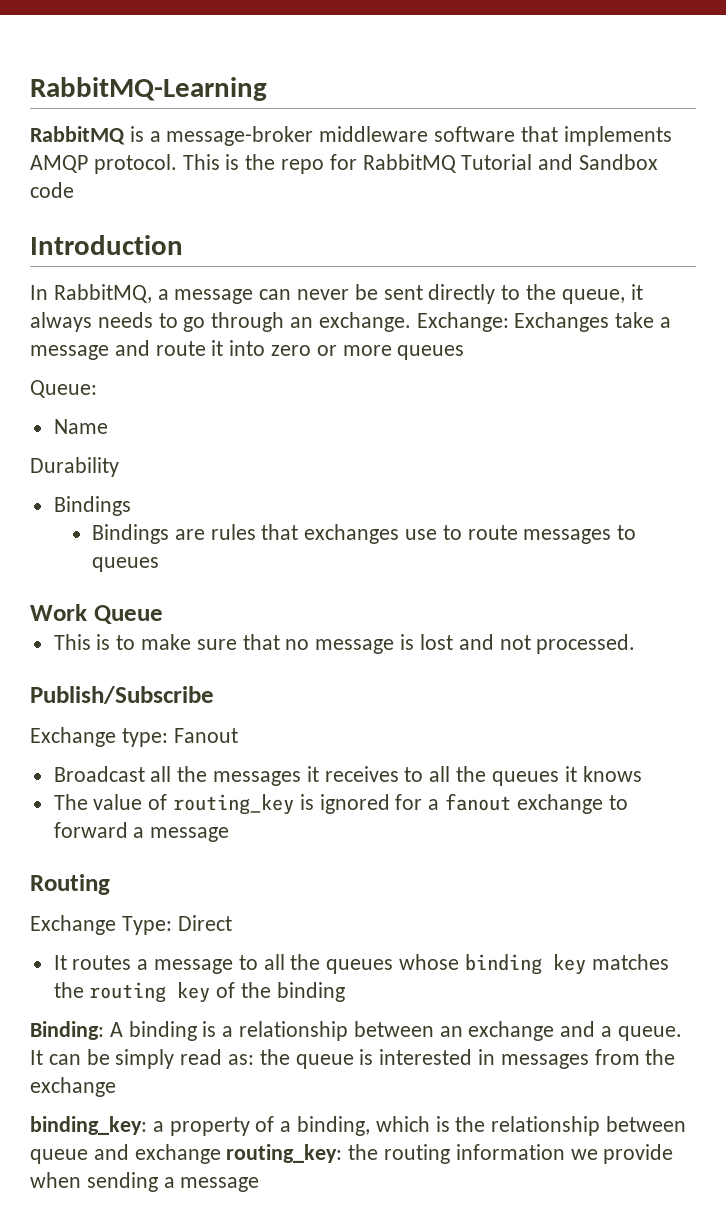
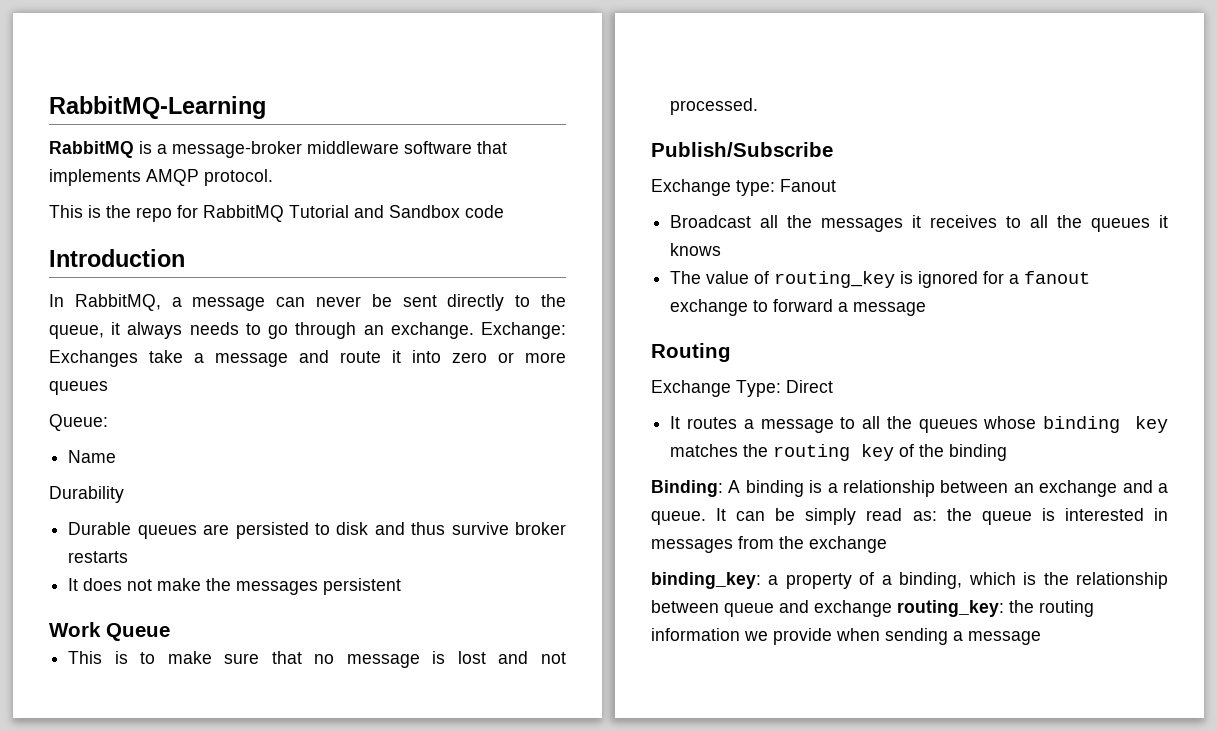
(177, 164) none -> (273, 177) //
[53,496,131,516] [91,524,637,544] [91,557,159,572] Bindings // Bindings are rules that exchanges use to route messages to queues -> [68,522,567,539] [68,551,129,563] [68,578,402,595] Durable queues are persisted to disk and thus survive broker restarts // It does not make the messages persistent

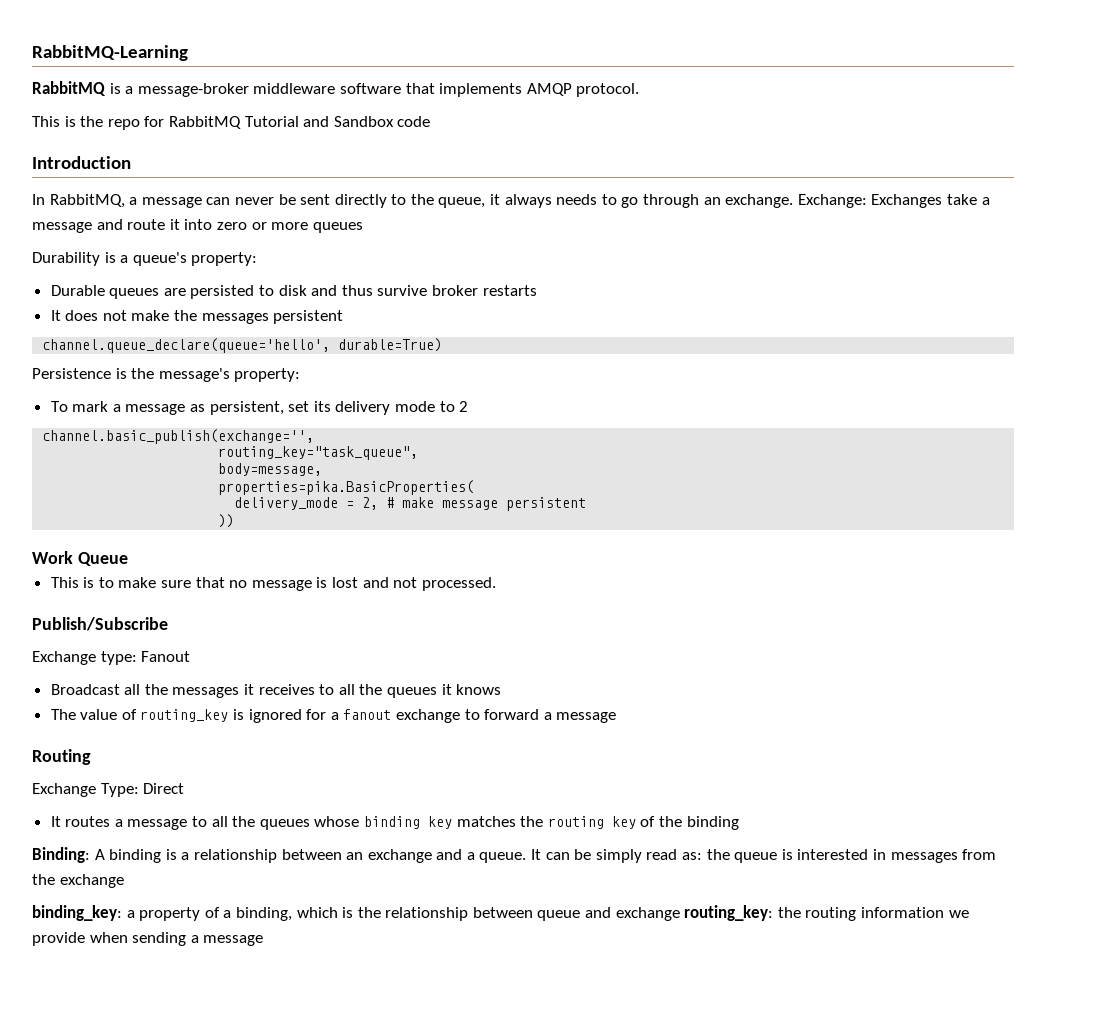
[49,414,108,431] [68,450,117,463] // Queue: // Name -> (363, 227) none
(124, 494) none -> [104,252,258,266] is a queue's property:
(402, 586) none -> [42,338,443,353] [32,368,301,382] [50,401,469,415] [42,429,315,444] [218,446,419,460] [218,463,323,476] [218,480,475,495] [234,497,587,511] [218,514,235,528] // channel.queue_declare(queue='hello', durable=True) // Persistence is the message's property: // To mark a message as persistent, set its delivery mode to 2 // channel.basic_publish(exchange='', // routing_key="task_queue", // body=message, // properties=pika.BasicProperties( // delivery_mode = 2, # make message persistent // ))

